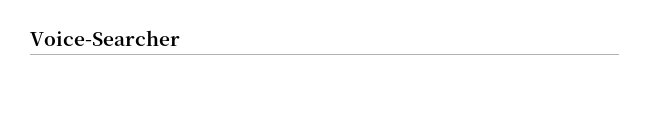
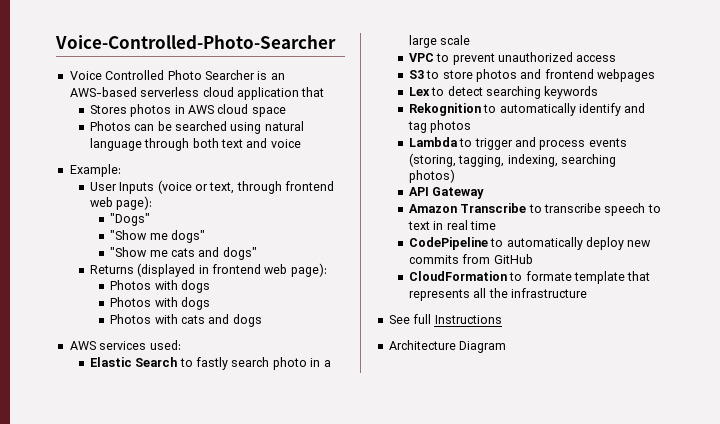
[30,30,180,46] Voice-Searcher -> [55,35,336,49] [69,70,285,80] [69,87,325,100] [89,104,286,117] [89,121,304,134] [89,138,301,151] [69,164,121,177] [89,180,335,194] [89,196,153,210] [110,213,151,226] [110,230,205,243] [110,247,257,260] [89,263,327,277] [110,280,210,293] [110,297,210,310] [110,314,262,327] [69,340,181,350] [89,357,331,370] [408,35,471,48] [408,52,617,65] [408,69,656,82] [408,86,599,99] [408,103,646,116] [407,120,472,133] [408,137,627,150] [408,153,617,167] [408,169,455,183] [408,187,485,199] [408,203,661,216] [407,220,497,230] [408,237,652,250] [408,254,533,264] [408,271,651,284] [408,288,588,301] [388,314,502,324] [388,340,507,353] Voice-Controlled-Photo-Searcher // Voice Controlled Photo Searcher is an AWS-based serverless cloud application that // Stores photos in AWS cloud space // Photos can be searched using natural language through both text and voice // Example: // User Inputs (voice or text, through frontend web page): // "Dogs" // "Show me dogs" // "Show me cats and dogs" // Returns (displayed in frontend web page): // Photos with dogs // Photos with dogs // Photos with cats and dogs // AWS services used: // Elastic Search to fastly search photo in a large scale // VPC to prevent unauthorized access // S3 to store photos and frontend webpages // Lex to detect searching keywords // Rekognition to automatically identify and tag photos // Lambda to trigger and process events (storing, tagging, indexing, searching photos) // API Gateway // Amazon Transcribe to transcribe speech to text in real time // CodePipeline to automatically deploy new commits from GitHub // CloudFormation to formate template that represents all the infrastructure // See full Instructions // Architecture Diagram

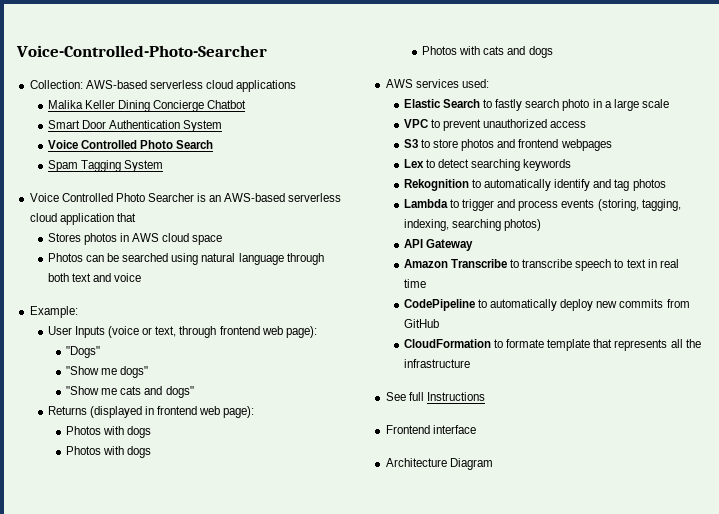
(336, 42) none -> [29,80,297,92] [47,100,247,112] [47,120,223,132] [47,140,214,149] [47,160,164,172] // Collection: AWS-based serverless cloud applications // Malika Keller Dining Concierge Chatbot // Smart Door Authentication System // Voice Controlled Photo Search // Spam Tagging System
(502, 319) none -> [385,425,476,434] // Frontend interface

